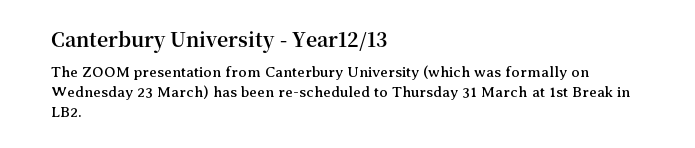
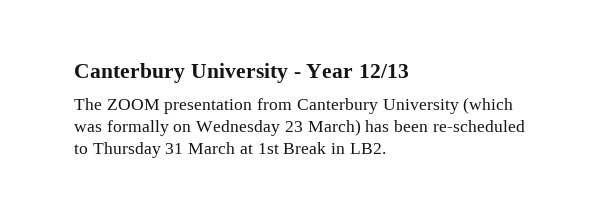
[291,32,388,51] Year12/13 -> [306,64,410,78] Year 12/13

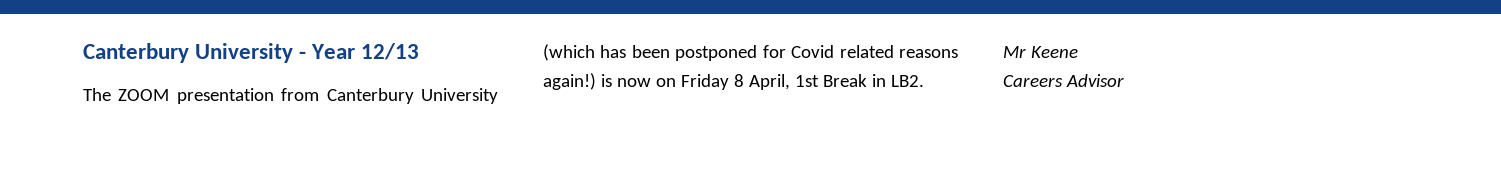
[74,119,525,136] [74,142,253,158] was formally on Wednesday 23 March) has been re-scheduled to Thursday 31 March at -> [600,45,959,61] [543,73,790,90] has been postponed for Covid related reasons again!) is now on Friday 8 April,
(386, 148) none -> [1003,46,1078,58] [1003,74,1124,87] // Mr Keene // Careers Advisor

